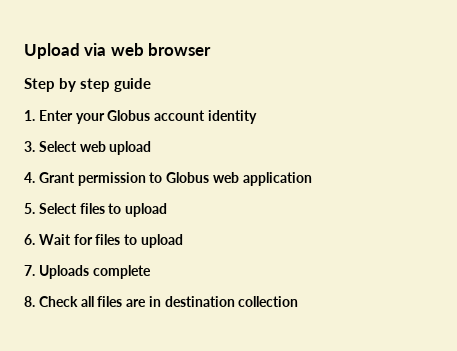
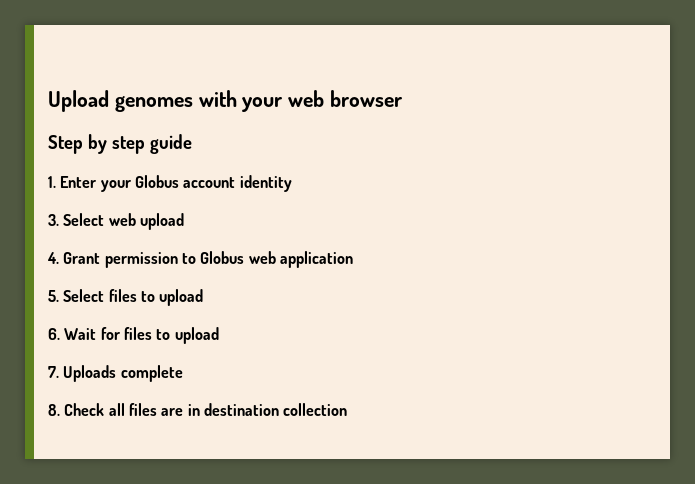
[84,43,107,56] via -> [114,90,283,112] genomes with your

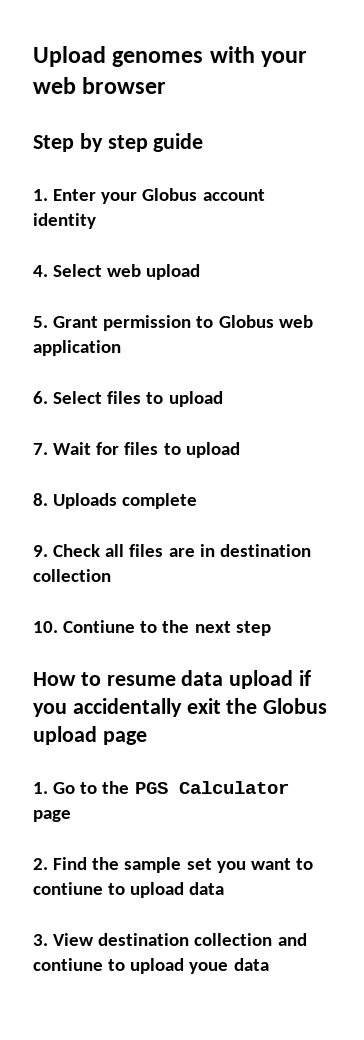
[48,214,59,226] 3. -> [33,265,48,277] 4.
[47,252,59,264] 4. -> [33,316,48,328] 5.
[48,290,59,302] 5. -> [33,391,48,404] 6.
[48,328,60,340] 6. -> [33,443,48,455] 7.
[48,366,59,378] 7. -> [33,493,48,506] 8.
[48,404,60,416] 8. -> [33,545,48,557] 9.
(348, 409) none -> [33,620,271,636] [33,670,312,689] [33,698,328,717] [33,726,147,745] [33,781,289,794] [33,810,71,822] [33,857,313,873] [33,882,225,898] [33,933,307,946] [33,958,269,974] // 10. Contiune to the next step // How to resume data upload if you accidentally exit the Globus upload page // 1. Go to the PGS Calculator page // 2. Find the sample set you want to contiune to upload data // 3. View destination collection and contiune to upload youe data

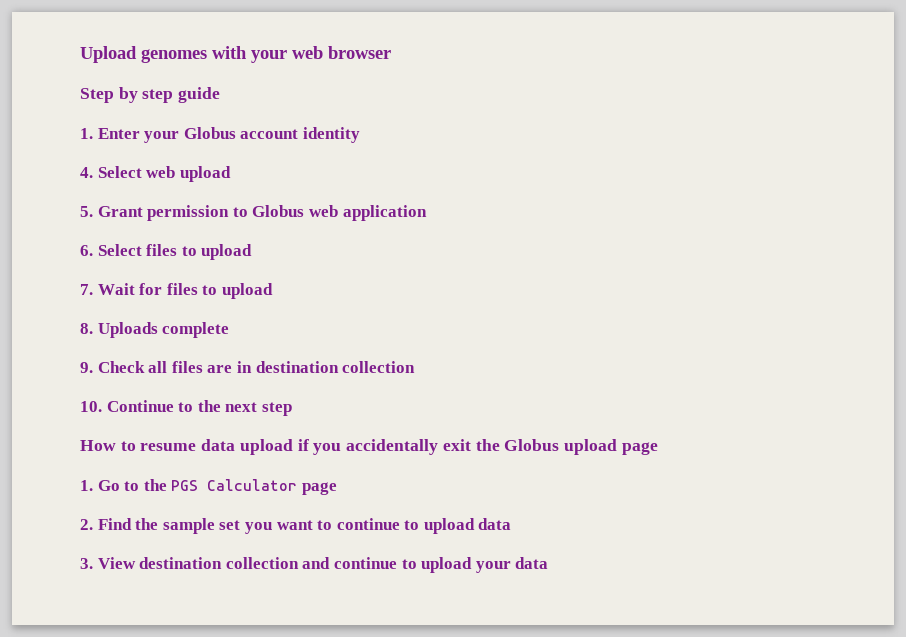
[63,620,136,633] Contiune -> [106,400,174,412] Continue
[33,882,103,895] contiune -> [336,518,400,530] continue
[33,958,229,974] contiune to upload youe -> [333,557,511,573] continue to upload your

